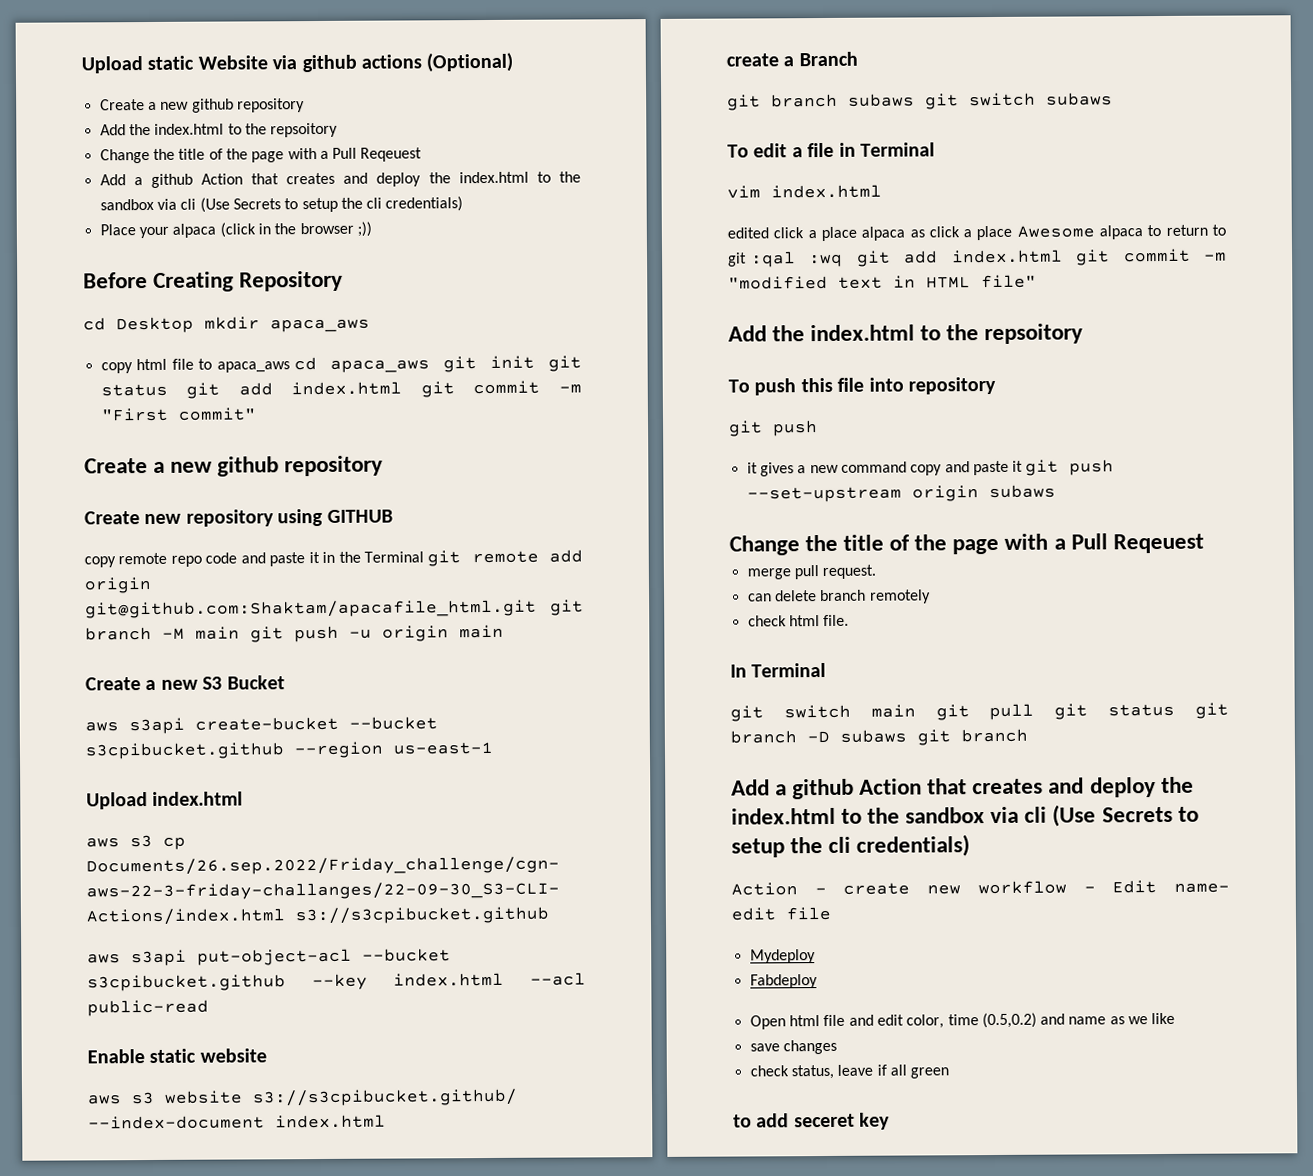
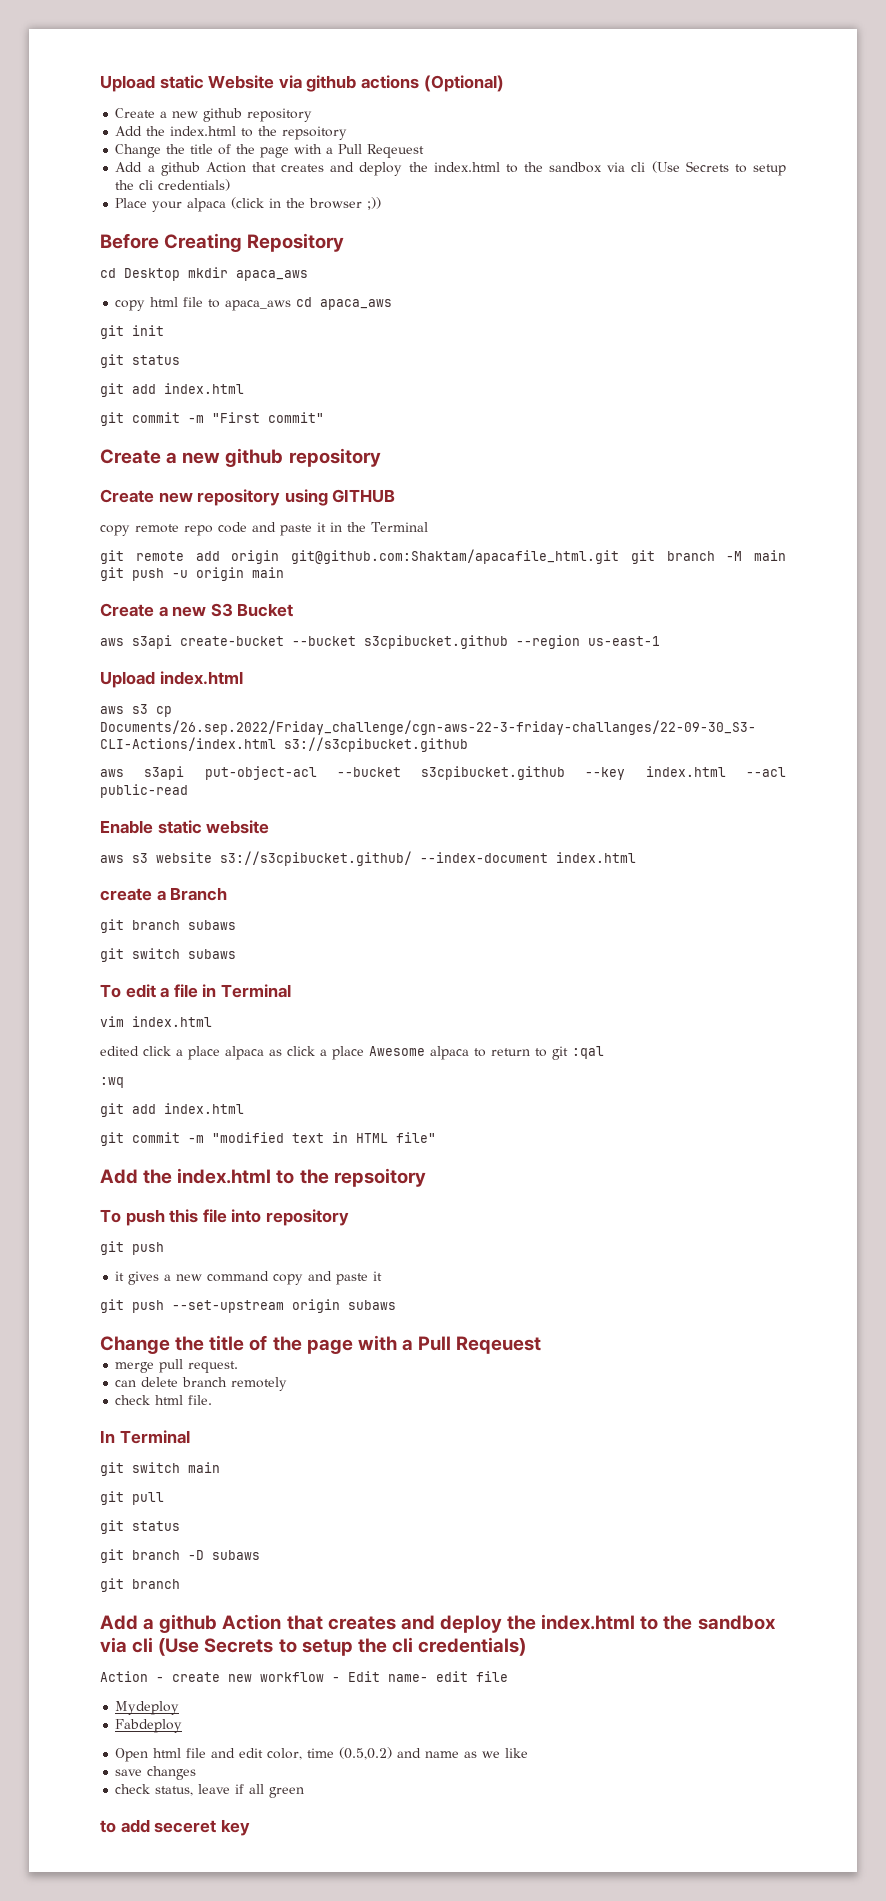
(431, 366) none -> (393, 304) //
[548,355,582,372] [100,381,403,399] git status git add index.html -> [100,354,180,368] [100,383,244,397] // git status // git add index.html //
(424, 557) none -> (428, 527) //
(915, 100) none -> (236, 925) //
(796, 259) none -> (604, 1052) //
[856,249,1063,267] git add index.html -> [100,1103,244,1117] // git add index.html //
(1024, 466) none -> (383, 1276) //
(916, 711) none -> (220, 1467) //
[1054,703,1176,720] git status -> [100,1520,180,1534] // git status //
(907, 736) none -> (260, 1555) //

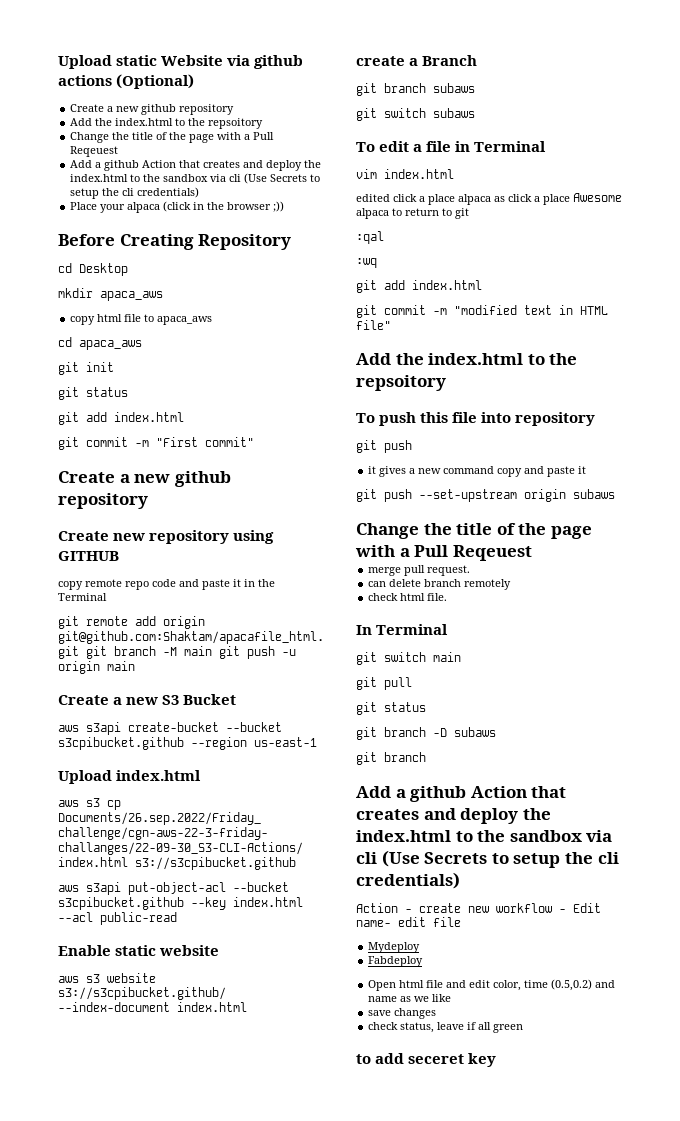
(180, 274) none -> (128, 269) //
(292, 305) none -> (213, 320) //
(568, 1053) none -> (469, 213) //

